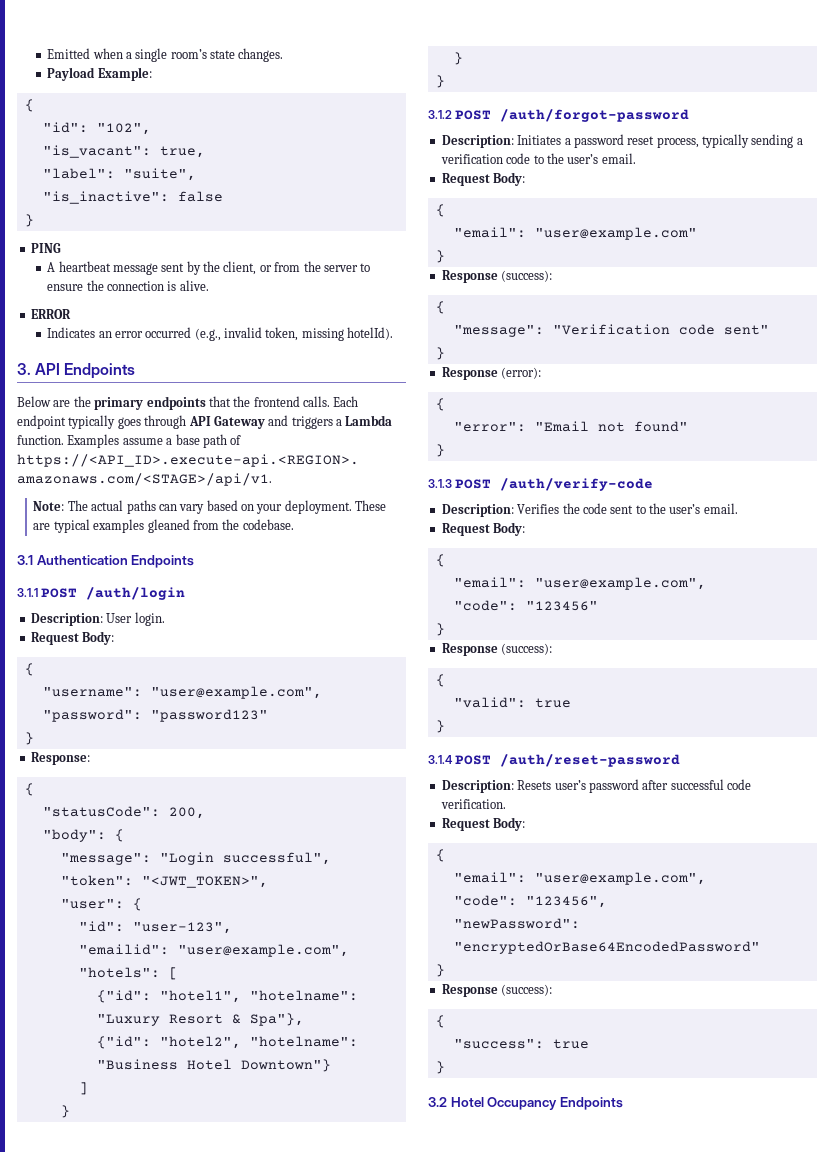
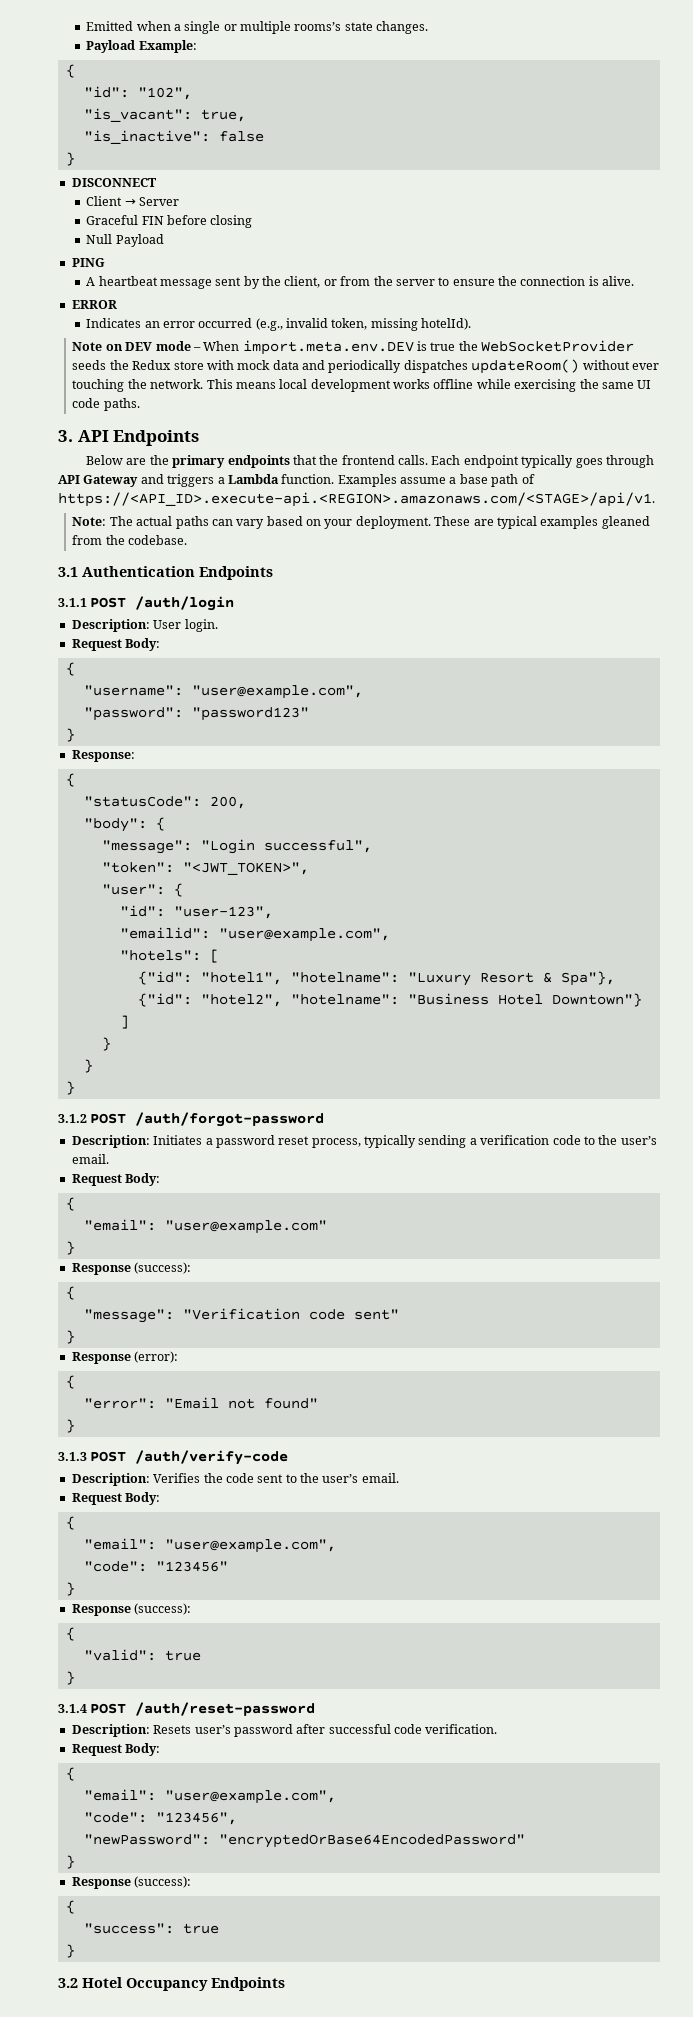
[170,49,207,59] room’s -> [223,21,342,34] or multiple rooms’s
[42,168,196,181] // "label": "suite", -> (246, 115) none
(34, 220) none -> [71,178,157,187] [86,196,179,206] [86,215,253,228] [86,234,164,247] // DISCONNECT // Client → Server // Graceful FIN before closing // Null Payload
(394, 333) none -> [72,340,635,355] [72,359,659,374] [72,379,652,392] [72,398,140,411] // Note on DEV mode – When import.meta.env.DEV is true the WebSocketProvider seeds the Redux store with mock data and periodically dispatches updateRoom() without ever touching the network. This means local development works offline while exercising the same UI code paths.

